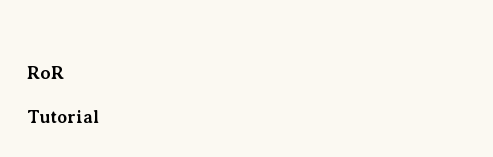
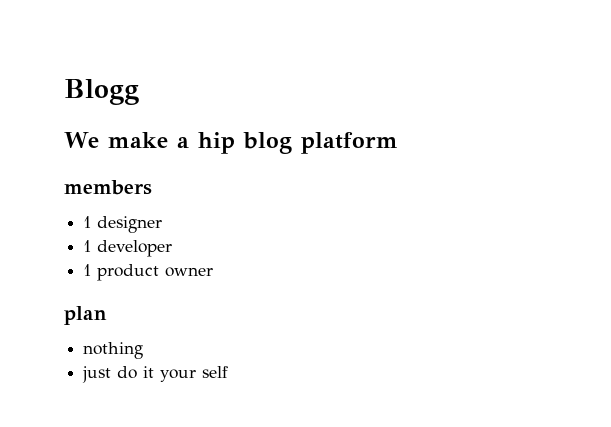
[27,66,64,79] [27,110,99,123] RoR // Tutorial -> [64,79,139,105] [64,132,398,154] [64,180,152,195] [83,216,163,233] [83,240,173,257] [83,264,214,281] [64,306,107,325] [83,342,144,359] [82,366,229,383] Blogg // We make a hip blog platform // members // 1 designer // 1 developer // 1 product owner // plan // nothing // just do it your self

